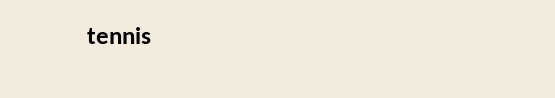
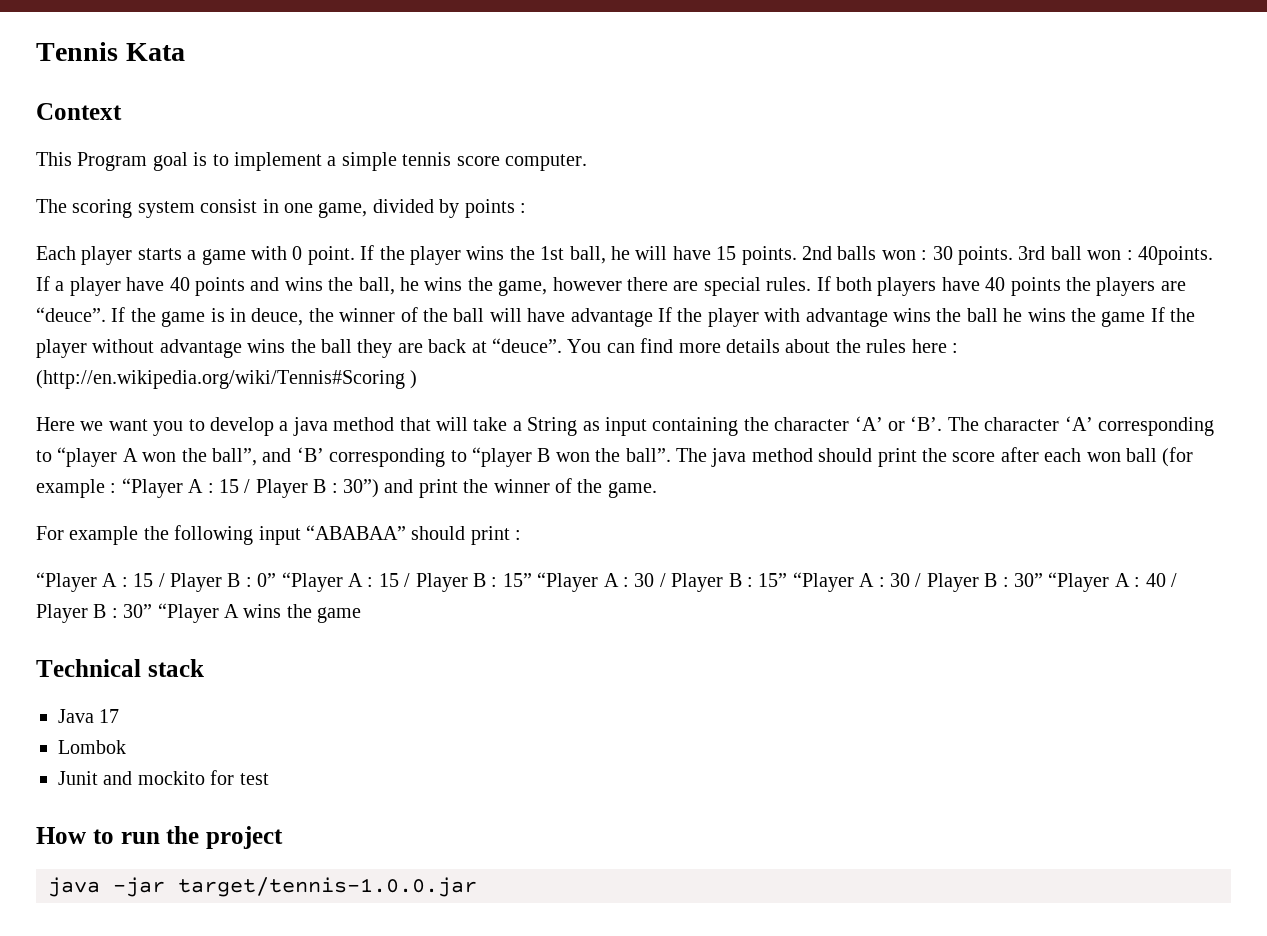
[87,27,151,44] tennis -> [36,42,185,61] [36,103,122,120] [36,152,587,171] [36,199,526,218] [36,245,1213,265] [36,276,1186,296] [36,307,1196,327] [36,338,958,358] [36,370,418,389] [36,416,1214,436] [36,447,1194,467] [36,478,657,498] [36,525,522,545] [36,572,1177,592] [36,603,362,623] [36,659,204,677] [58,709,120,723] [58,740,126,754] [58,770,269,785] [36,826,283,849] [48,877,477,897] Tennis Kata // Context // This Program goal is to implement a simple tennis score computer. // The scoring system consist in one game, divided by points : // Each player starts a game with 0 point. If the player wins the 1st ball, he will have 15 points. 2nd balls won : 30 points. 3rd ball won : 40points. If a player have 40 points and wins the ball, he wins the game, however there are special rules. If both players have 40 points the players are “deuce”. If the game is in deuce, the winner of the ball will have advantage If the player with advantage wins the ball he wins the game If the player without advantage wins the ball they are back at “deuce”. You can find more details about the rules here : (http://en.wikipedia.org/wiki/Tennis#Scoring ) // Here we want you to develop a java method that will take a String as input containing the character ‘A’ or ‘B’. The character ‘A’ corresponding to “player A won the ball”, and ‘B’ corresponding to “player B won the ball”. The java method should print the score after each won ball (for example : “Player A : 15 / Player B : 30”) and print the winner of the game. // For example the following input “ABABAA” should print : // “Player A : 15 / Player B : 0” “Player A : 15 / Player B : 15” “Player A : 30 / Player B : 15” “Player A : 30 / Player B : 30” “Player A : 40 / Player B : 30” “Player A wins the game // Technical stack // Java 17 // Lombok // Junit and mockito for test // How to run the project // java -jar target/tennis-1.0.0.jar

